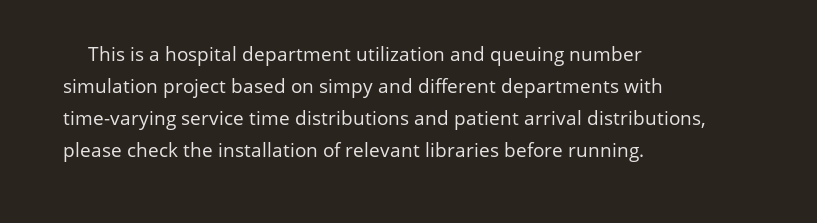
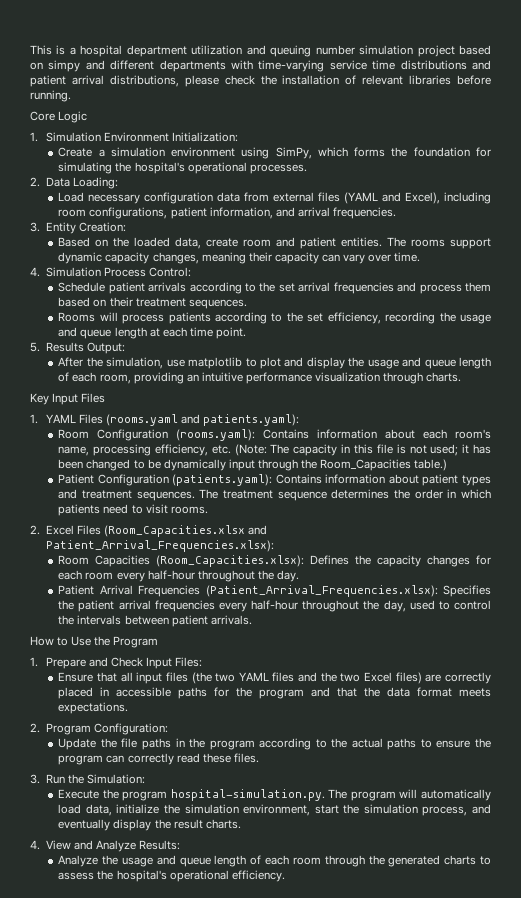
(644, 152) none -> [30,111,88,123] [30,132,238,142] [58,147,492,159] [58,162,307,174] [30,177,118,189] [58,192,492,204] [58,207,396,219] [30,222,126,234] [58,237,491,249] [58,252,421,264] [30,267,191,277] [58,282,492,294] [58,297,247,309] [58,312,492,324] [58,327,246,339] [30,342,125,354] [58,357,491,369] [58,372,462,384] [30,393,106,405] [30,414,300,426] [58,429,491,441] [58,444,492,456] [58,459,448,471] [58,474,491,486] [58,489,491,501] [58,504,208,516] [30,525,268,537] [45,540,274,552] [58,555,491,567] [58,570,299,582] [58,585,491,597] [58,600,491,612] [58,615,252,627] [30,636,159,648] [30,657,203,669] [58,672,492,684] [58,687,491,699] [58,702,129,714] [30,723,168,735] [58,738,492,750] [58,753,259,765] [30,774,145,784] [58,789,491,801] [58,804,491,816] [58,819,241,831] [30,840,181,852] [58,855,492,867] [58,870,285,882] // Core Logic // 1. Simulation Environment Initialization: // Create a simulation environment using SimPy, which forms the foundation for simulating the hospital's operational processes. // 2. Data Loading: // Load necessary configuration data from external files (YAML and Excel), including room configurations, patient information, and arrival frequencies. // 3. Entity Creation: // Based on the loaded data, create room and patient entities. The rooms support dynamic capacity changes, meaning their capacity can vary over time. // 4. Simulation Process Control: // Schedule patient arrivals according to the set arrival frequencies and process them based on their treatment sequences. // Rooms will process patients according to the set efficiency, recording the usage and queue length at each time point. // 5. Results Output: // After the simulation, use matplotlib to plot and display the usage and queue length of each room, providing an intuitive performance visualization through charts. // Key Input Files // 1. YAML Files (rooms.yaml and patients.yaml): // Room Configuration (rooms.yaml): Contains information about each room's name, processing efficiency, etc. (Note: The capacity in this file is not used; it has been changed to be dynamically input through the Room_Capacities table.) // Patient Configuration (patients.yaml): Contains information about patient types and treatment sequences. The treatment sequence determines the order in which patients need to visit rooms. // 2. Excel Files (Room_Capacities.xlsx and Patient_Arrival_Frequencies.xlsx): // Room Capacities (Room_Capacities.xlsx): Defines the capacity changes for each room every half-hour throughout the day. // Patient Arrival Frequencies (Patient_Arrival_Frequencies.xlsx): Specifies the patient arrival frequencies every half-hour throughout the day, used to control the intervals between patient arrivals. // How to Use the Program // 1. Prepare and Check Input Files: // Ensure that all input files (the two YAML files and the two Excel files) are correctly placed in accessible paths for the program and that the data format meets expectations. // 2. Program Configuration: // Update the file paths in the program according to the actual paths to ensure the program can correctly read these files. // 3. Run the Simulation: // Execute the program hospital-simulation.py. The program will automatically load data, initialize the simulation environment, start the simulation process, and eventually display the result charts. // 4. View and Analyze Results: // Analyze the usage and queue length of each room through the generated charts to assess the hospital's operational efficiency.

